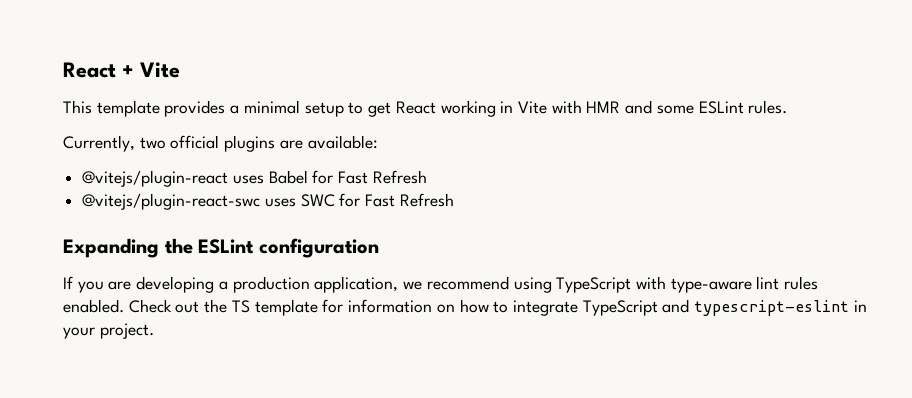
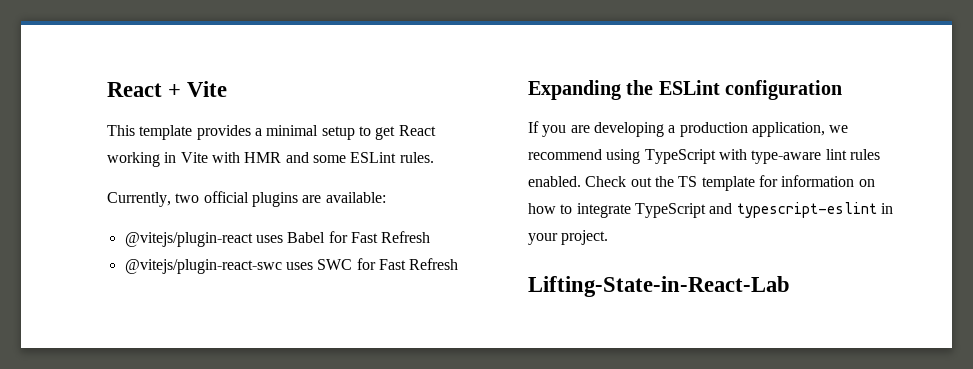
(154, 331) none -> [528,276,790,297] // Lifting-State-in-React-Lab

